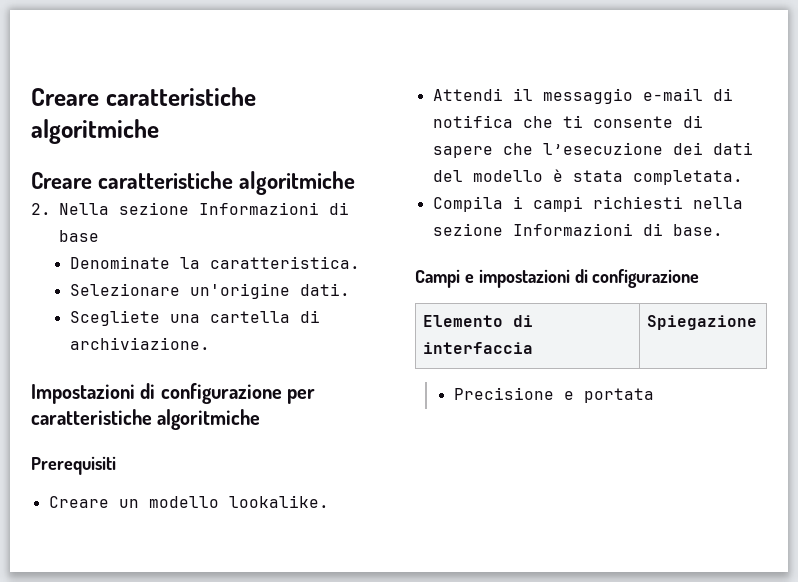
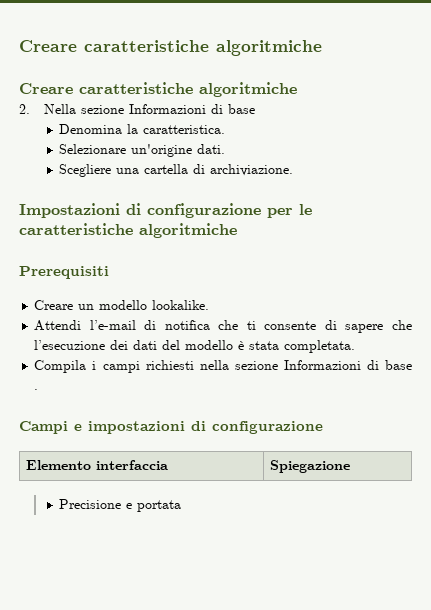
[69,256,170,269] Denominate -> [59,124,123,134] Denomina
[69,310,160,326] Scegliete -> [59,164,112,177] Scegliere
(316, 396) none -> [299,204,312,215] le
[512,88,703,104] il messaggio e-mail -> [89,320,136,330] l’e-mail
[672,224,723,236] base. -> [384,360,412,370] [34,389,39,390] base .
[512,315,533,327] di -> (92, 465) none

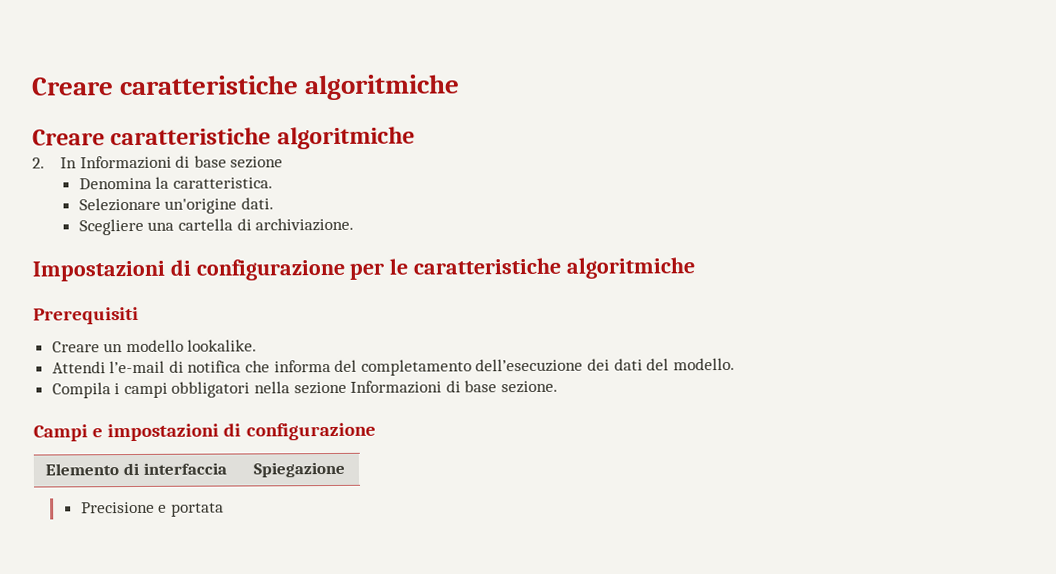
[43,104,255,114] Nella sezione Informazioni di base -> [60,155,284,170] In Informazioni di base sezione
[246,320,413,333] [34,340,356,353] ti consente di sapere che l’esecuzione dei dati del modello è stata completata. -> [273,357,735,376] informa del completamento dell’esecuzione dei dati del modello.
[145,360,194,370] richiesti -> [171,381,251,398] obbligatori
[34,389,39,390] . -> [501,380,559,394] sezione.
(92, 465) none -> [122,462,139,476] di

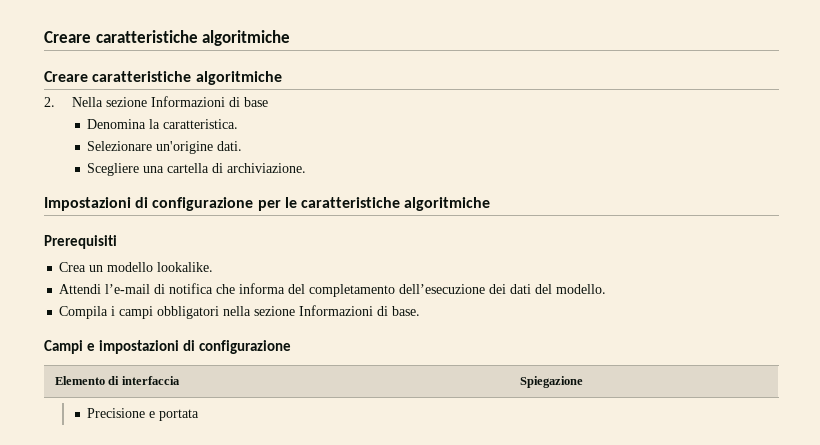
[60,155,284,170] In Informazioni di base sezione -> [71,96,268,107] Nella sezione Informazioni di base
[51,341,100,353] Creare -> [59,262,87,272] Crea
[464,380,559,394] base sezione. -> [392,306,421,316] base.

